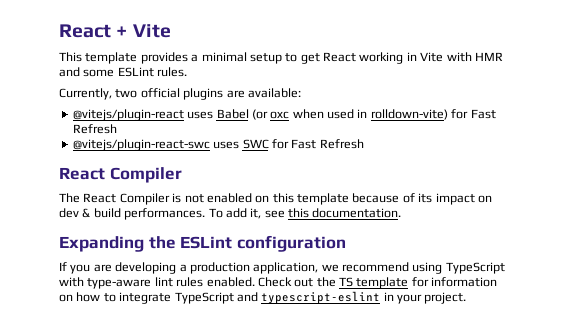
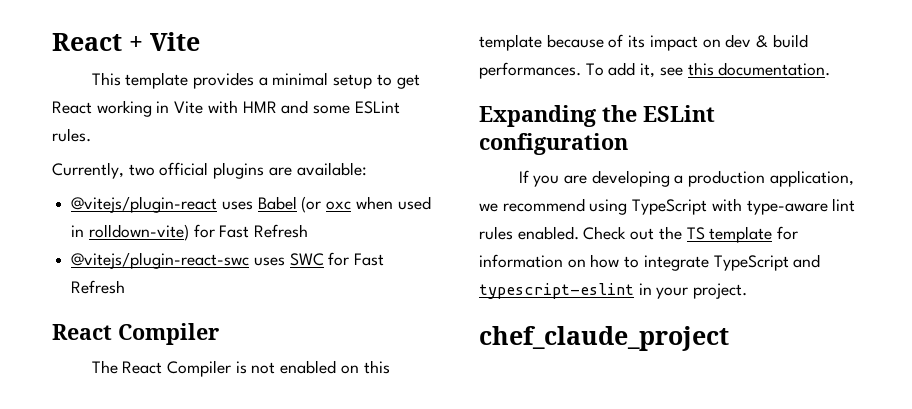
(467, 298) none -> [479,326,729,351] // chef_claude_project

